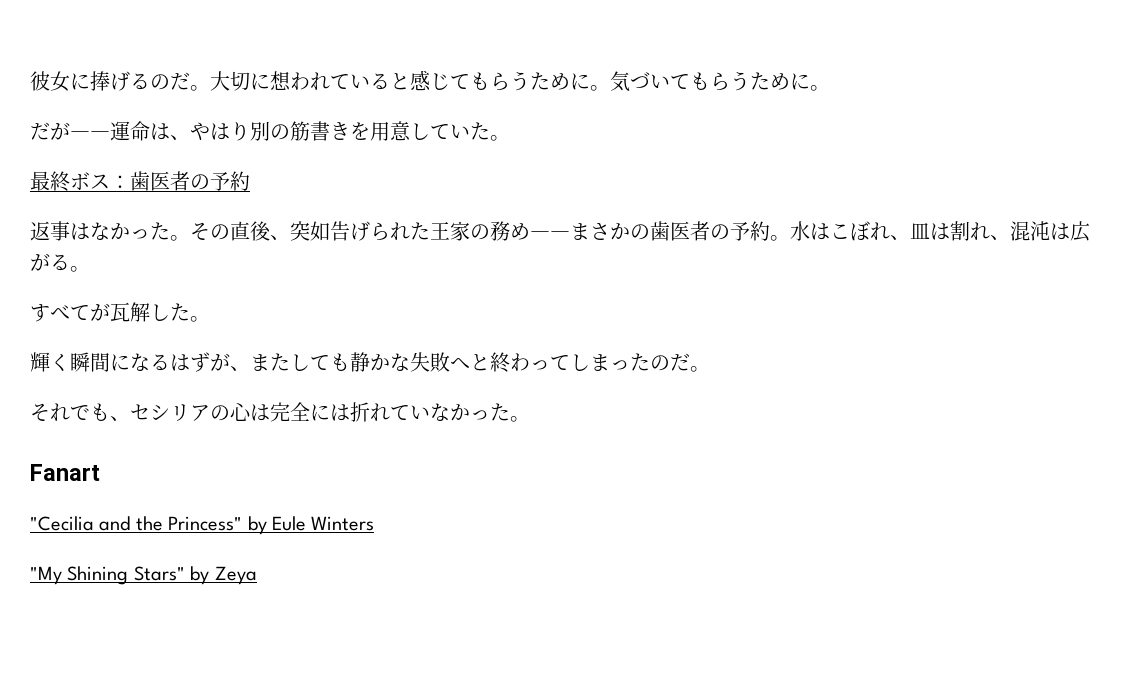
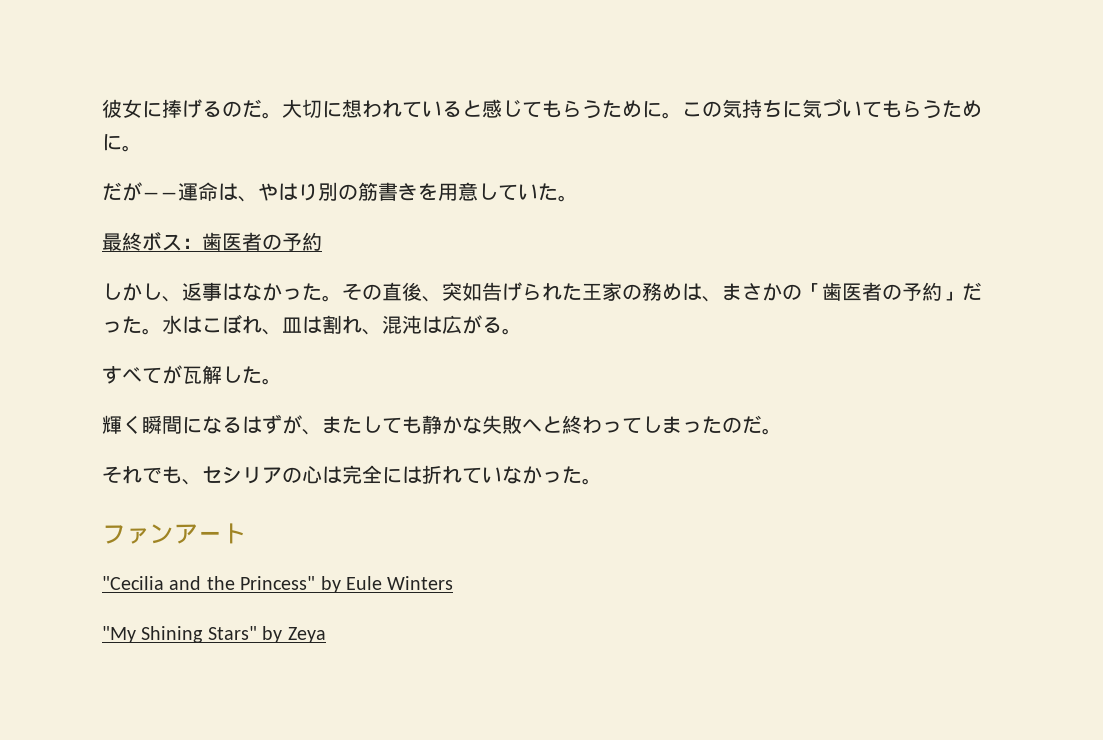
(610, 88) none -> [682,99,802,118] この気持ちに
(250, 181) none -> [102,283,182,302] しかし、
[530,231,570,239] ―― -> [682,283,722,302] は、
[650,221,770,241] 歯医者の予約 -> [802,282,982,301] [102,316,142,334] 「歯医者の予約」だった
[30,464,100,481] Fanart -> [102,523,246,544] ファンアート

